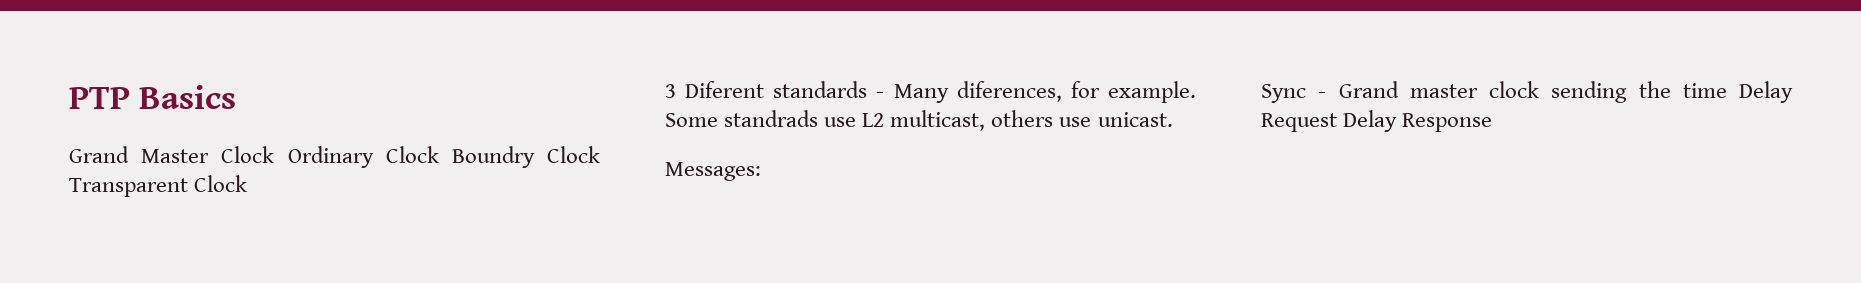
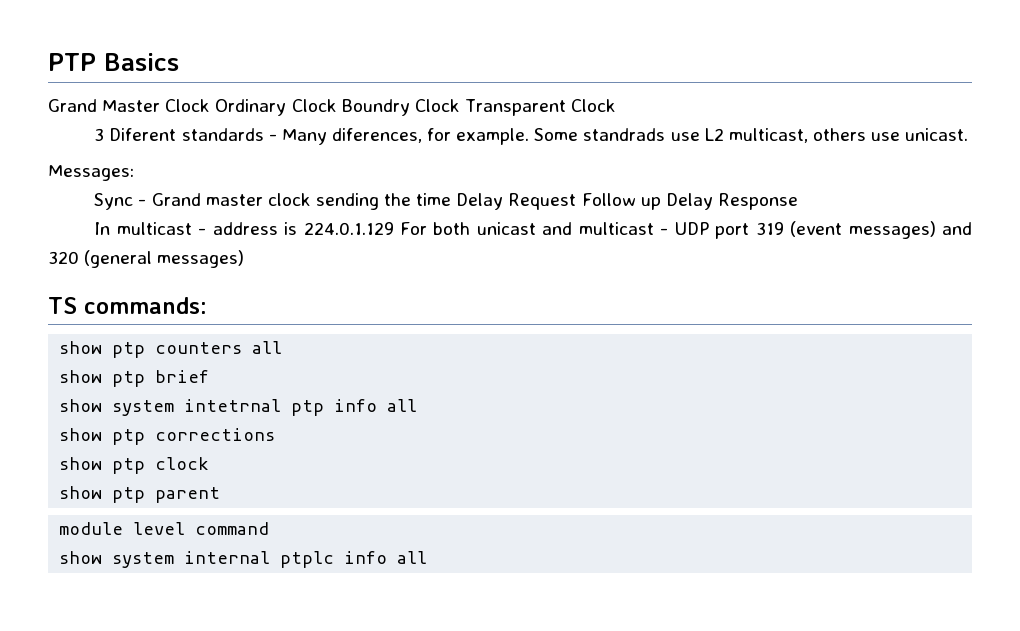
(1337, 122) none -> [581,193,661,210] Follow up
(1493, 122) none -> [94,221,972,239] [48,250,245,268] [48,297,207,314] [59,341,283,358] [59,370,210,387] [59,399,418,416] [59,428,276,445] [59,457,210,474] [59,486,221,503] [59,522,270,535] [59,551,428,568] // In multicast - address is 224.0.1.129 For both unicast and multicast - UDP port 319 (event messages) and 320 (general messages) // TS commands: // show ptp counters all // show ptp brief // show system intetrnal ptp info all // show ptp corrections // show ptp clock // show ptp parent // module level command // show system internal ptplc info all

